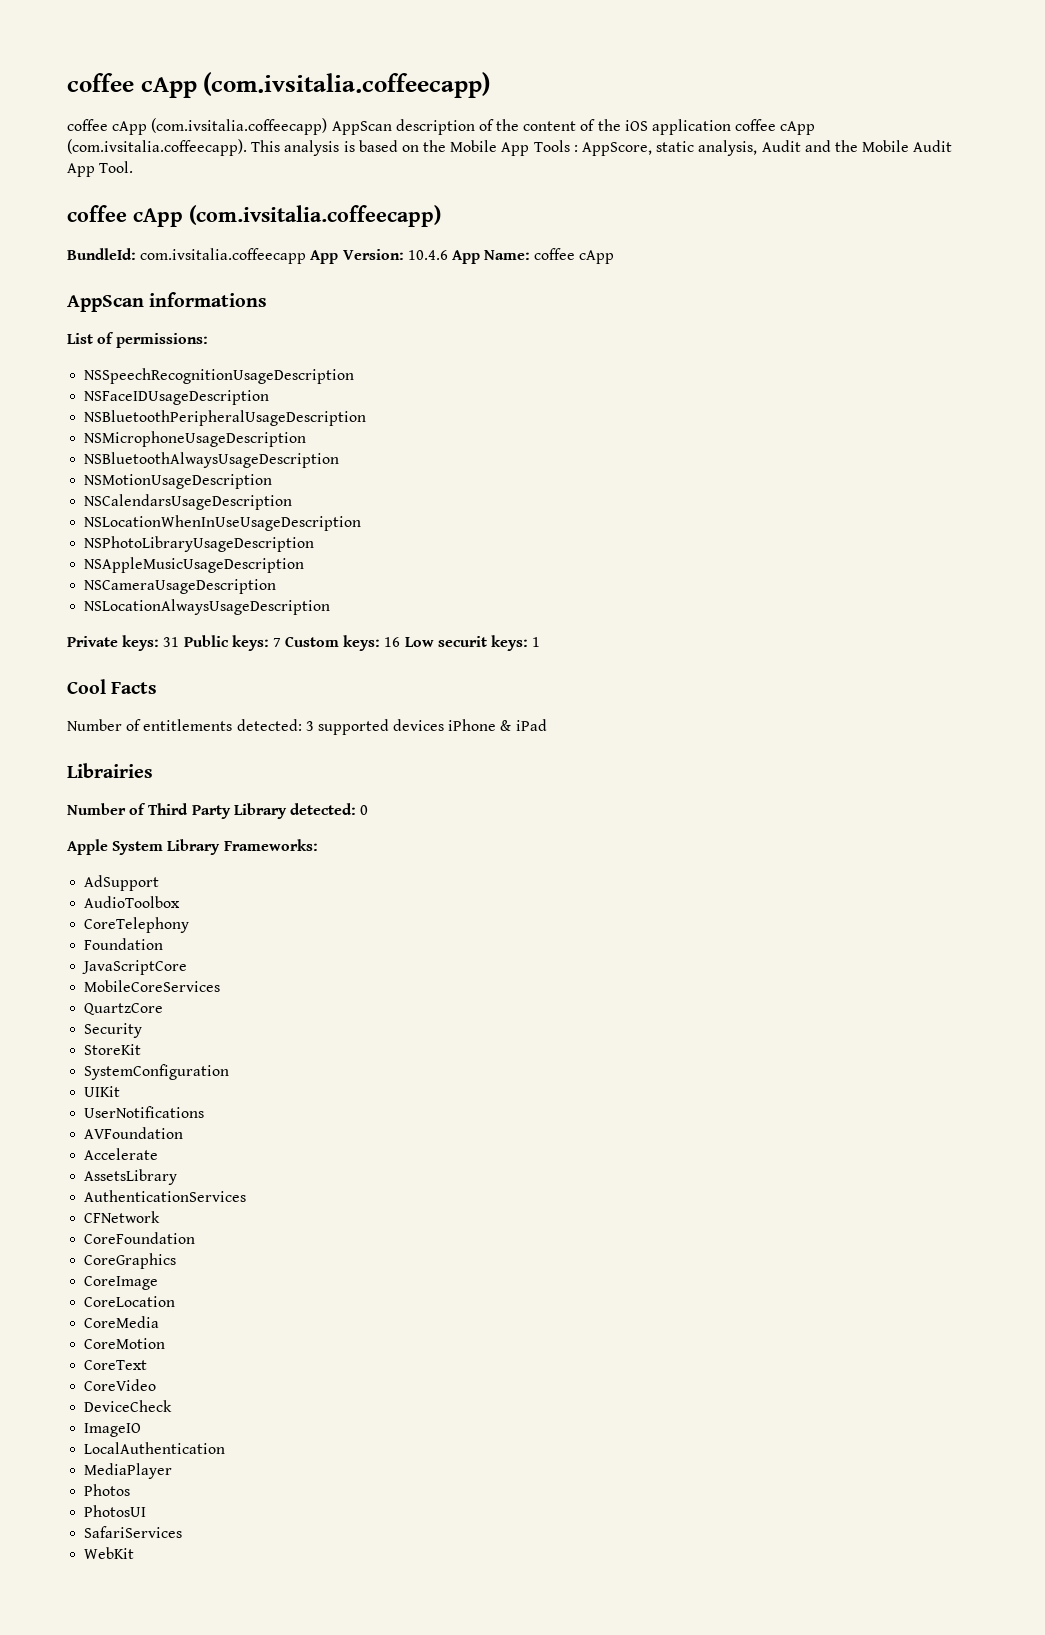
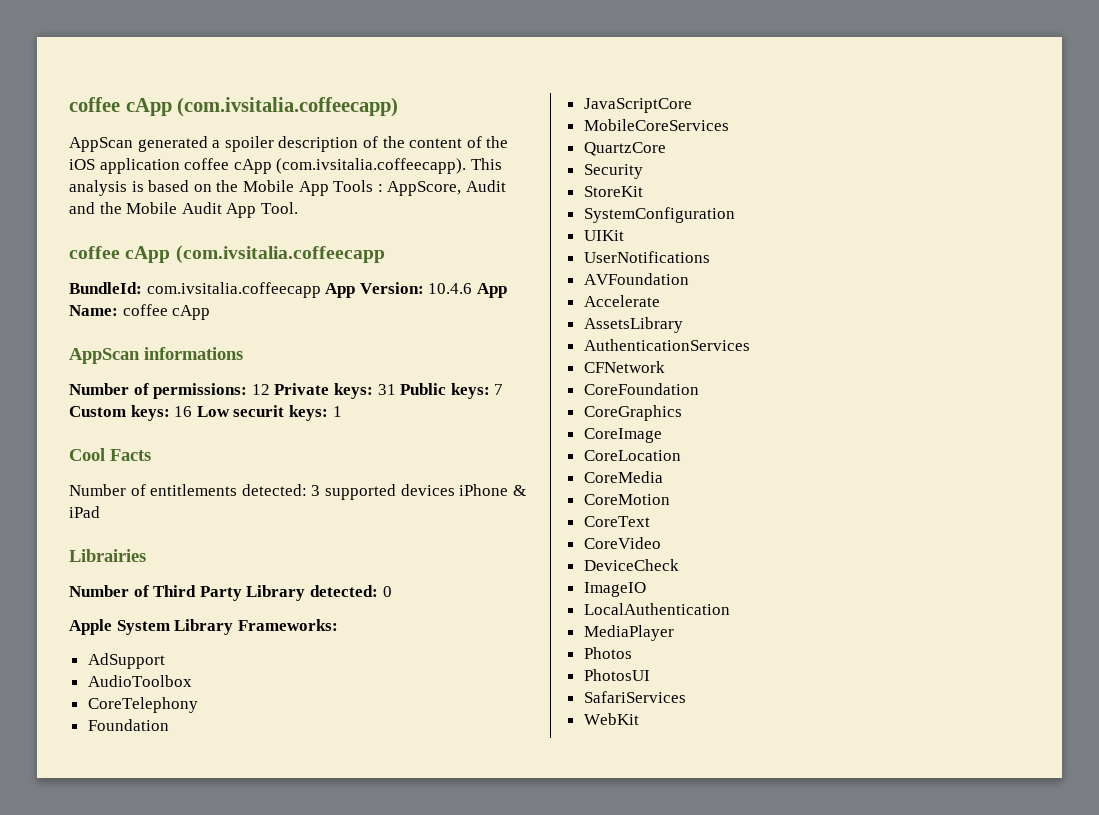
[67,72,491,98] [67,118,392,135] coffee cApp (com.ivsitalia.coffeecapp) // coffee cApp (com.ivsitalia.coffeecapp) AppScan -> [69,97,399,117] [69,136,274,152] coffee cApp (com.ivsitalia.coffeecapp) // AppScan generated a spoiler
[656,140,758,156] static analysis, -> (462, 188) none
[189,205,441,227] (com.ivsitalia.coffeecapp) -> [175,245,385,264] (com.ivsitalia.coffeecapp
[67,333,93,344] List -> [69,383,129,395] Number
[84,368,355,384] [84,390,270,405] [84,410,367,426] [84,431,307,447] [84,452,340,468] [84,474,273,489] [84,494,293,510] [84,515,362,531] [84,536,315,552] [84,557,305,573] [84,579,277,594] [84,599,331,615] // NSSpeechRecognitionUsageDescription // NSFaceIDUsageDescription // NSBluetoothPeripheralUsageDescription // NSMicrophoneUsageDescription // NSBluetoothAlwaysUsageDescription // NSMotionUsageDescription // NSCalendarsUsageDescription // NSLocationWhenInUseUsageDescription // NSPhotoLibraryUsageDescription // NSAppleMusicUsageDescription // NSCameraUsageDescription // NSLocationAlwaysUsageDescription // -> [251,384,270,395] 12

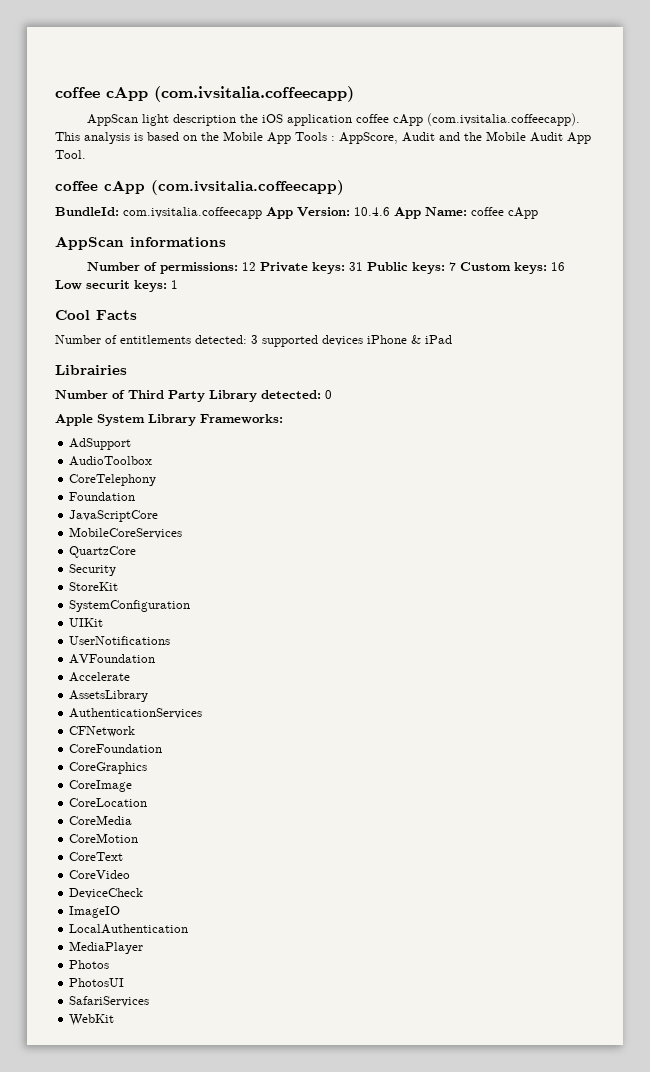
[137,136,482,152] generated a spoiler description of the content of -> [141,114,236,126] light description
[175,245,385,264] (com.ivsitalia.coffeecapp -> [151,180,344,195] (com.ivsitalia.coffeecapp)

